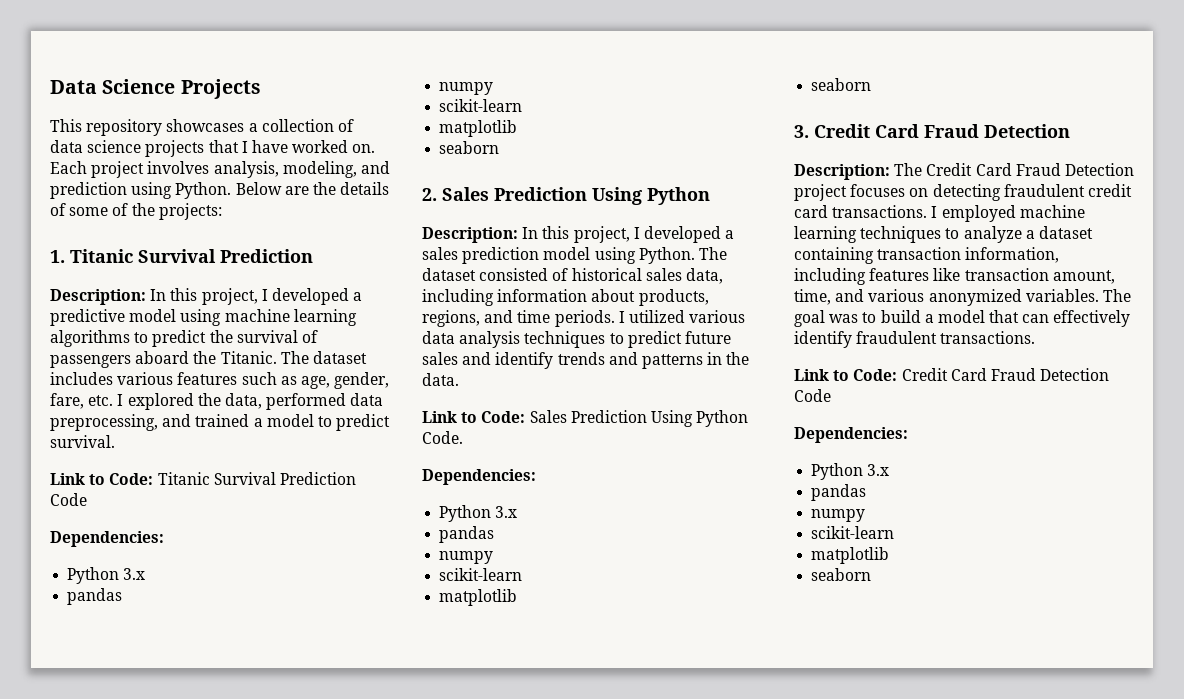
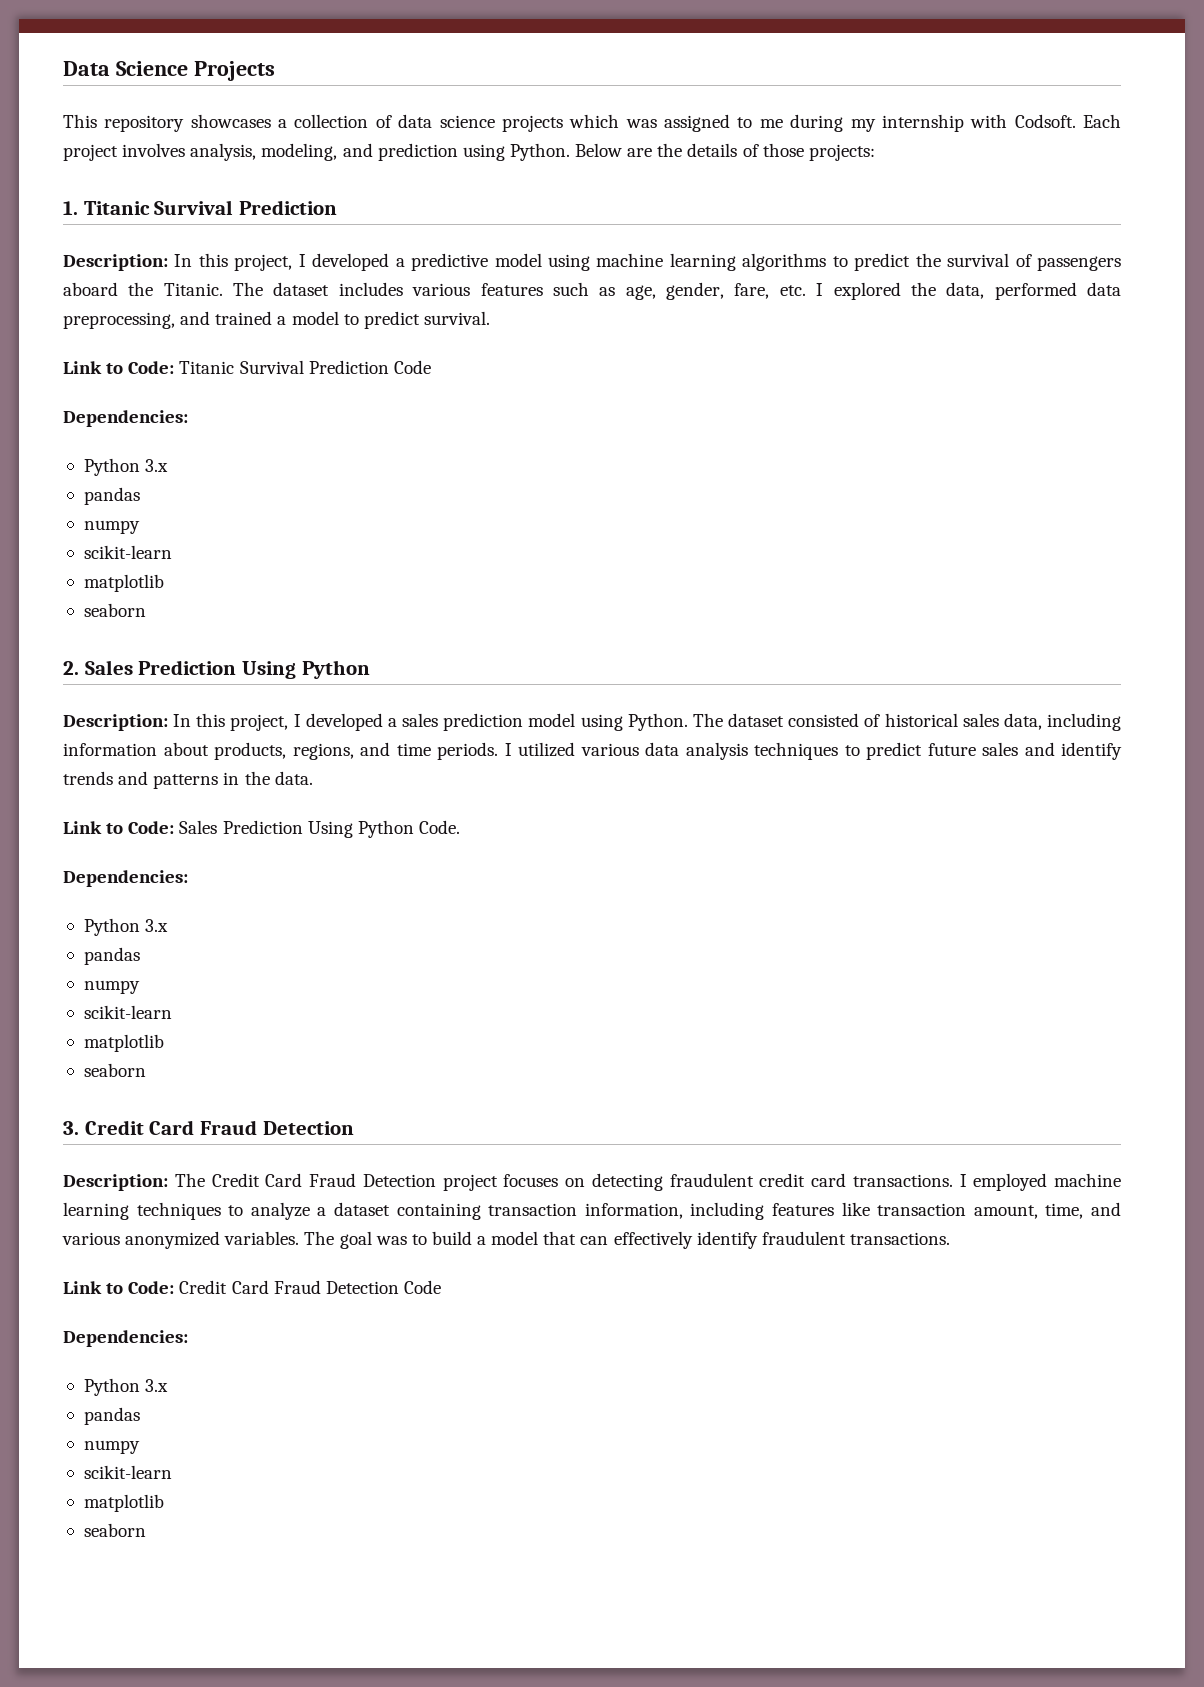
[208,140,376,153] that I have worked on. -> [569,114,1076,132] which was assigned to me during my internship with Codsoft.
[69,203,155,216] some of the -> [762,143,804,157] those

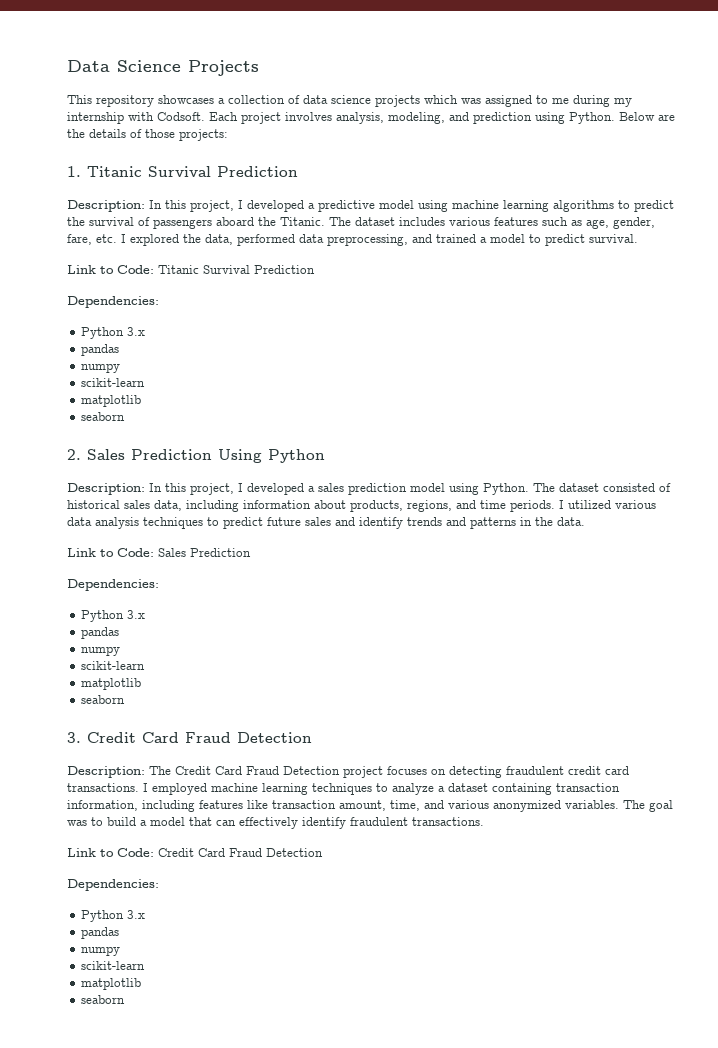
[393,360,431,374] Code -> (315, 269) none
[307,820,460,838] Using Python Code. -> (251, 552) none
[403,1280,441,1294] Code -> (323, 852) none

